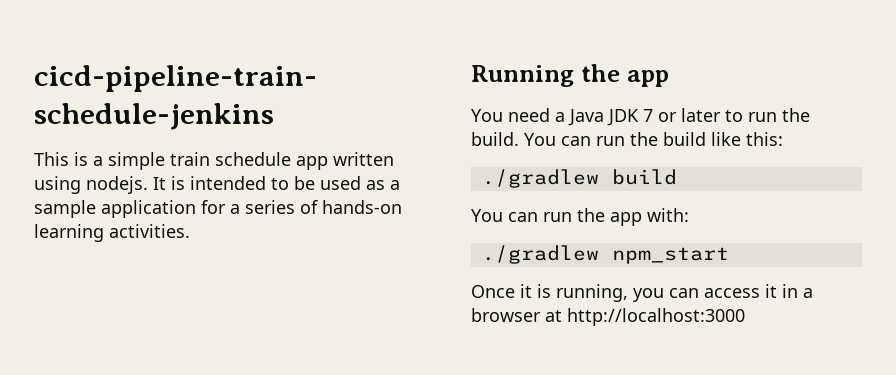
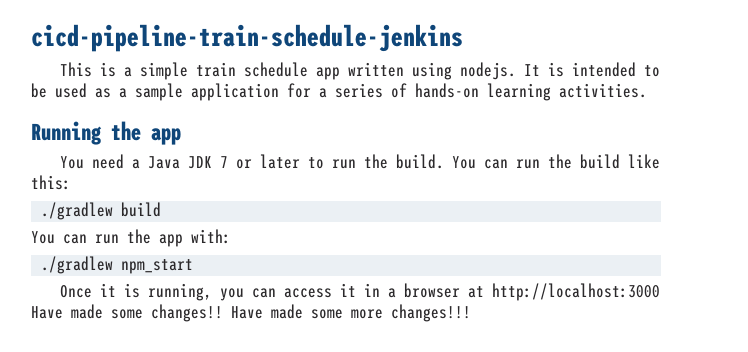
(745, 317) none -> [31,304,471,322] Have made some changes!! Have made some more changes!!!

